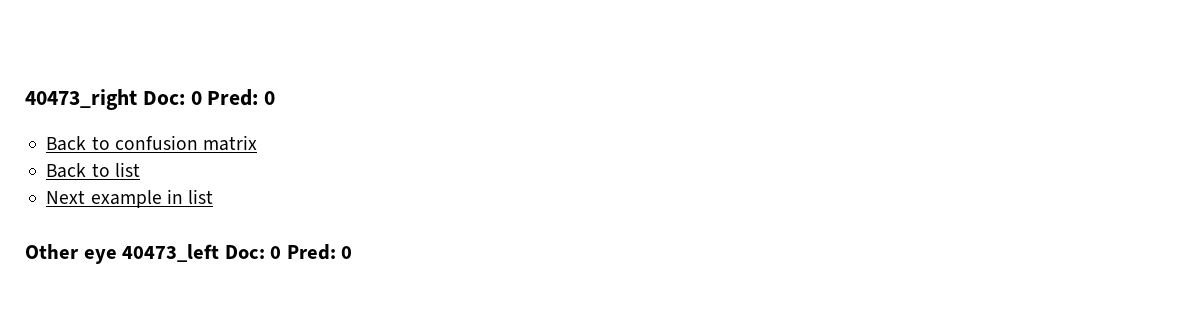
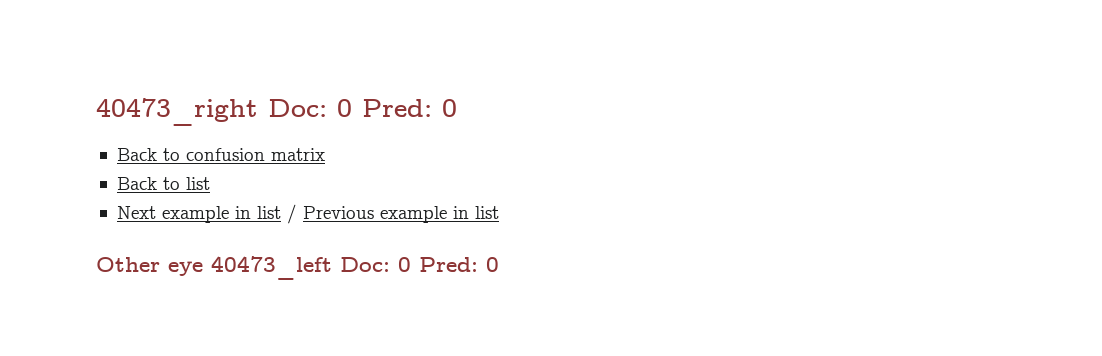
(214, 196) none -> [286,204,499,224] / Previous example in list

